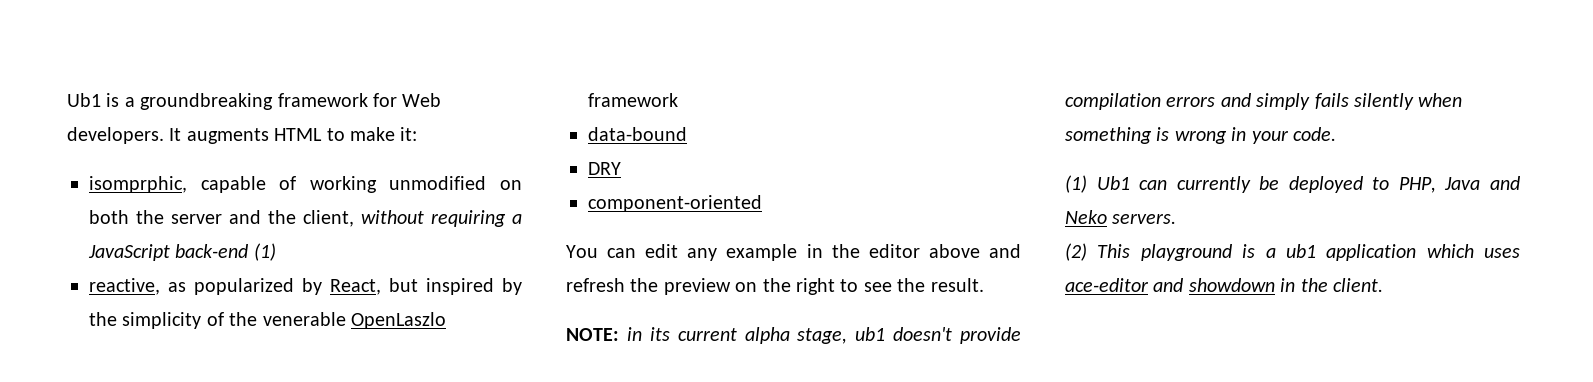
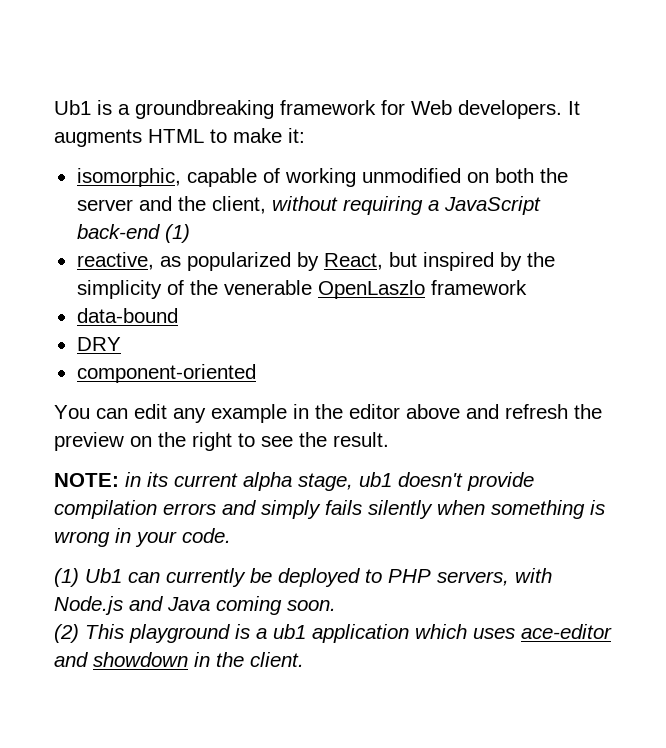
[89,176,187,193] isomprphic, -> [76,168,181,187] isomorphic,
[1398,176,1520,193] [1065,210,1177,224] PHP, Java and Neko servers. -> [388,568,552,586] [54,596,336,615] PHP servers, with Node.js and Java coming soon.

